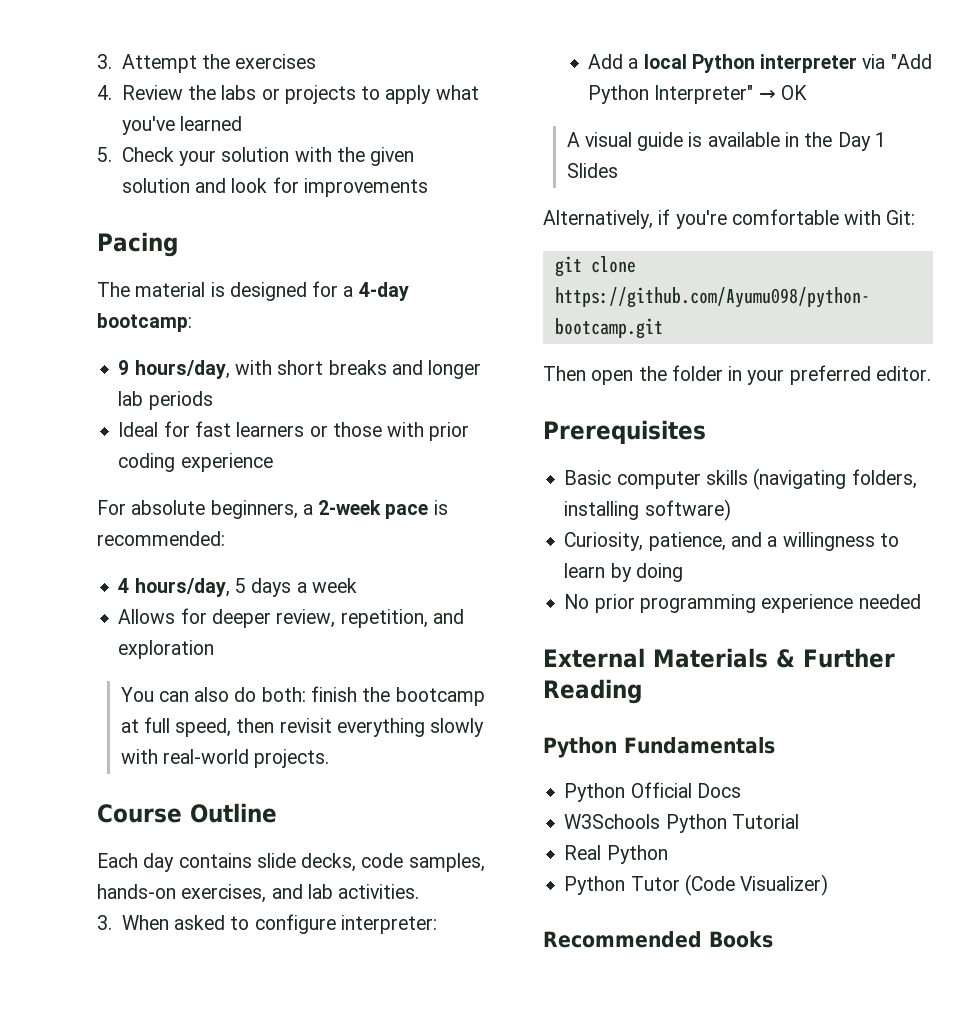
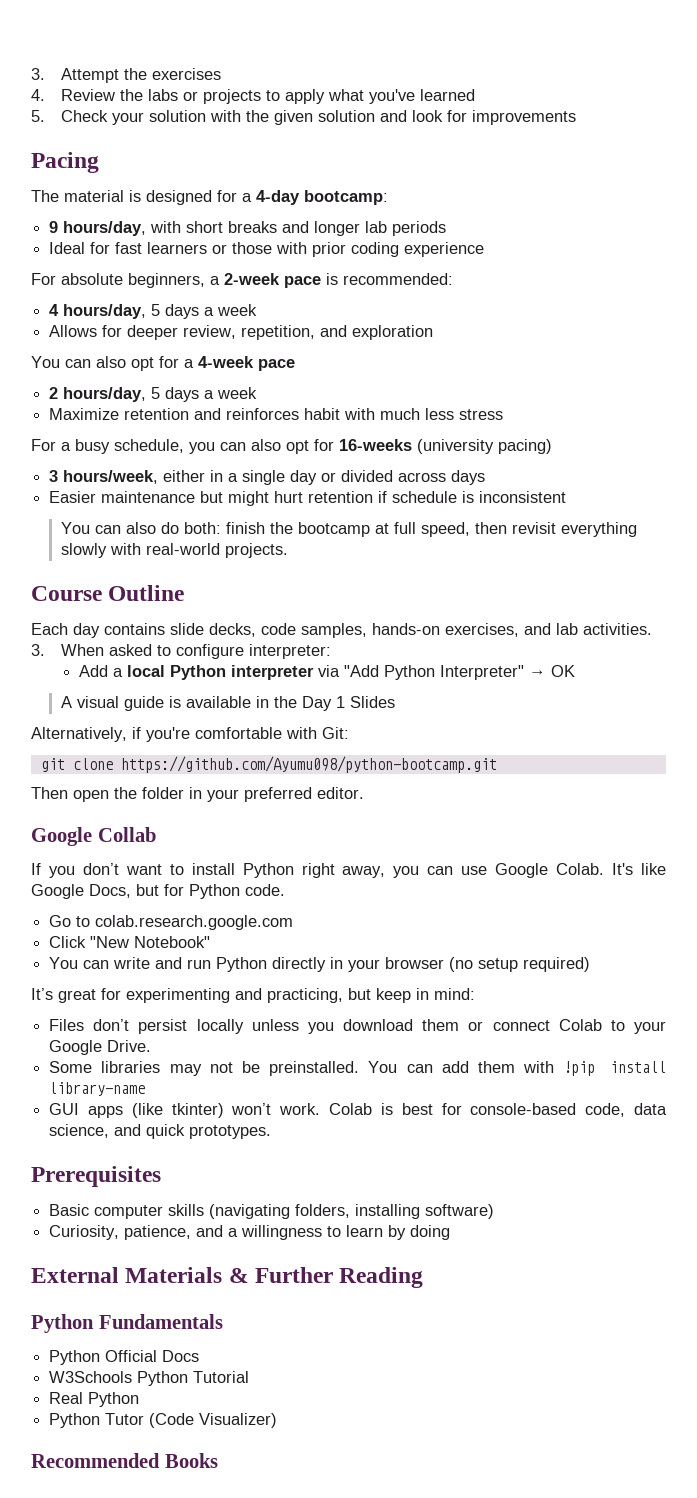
(215, 649) none -> [31,356,295,371] [49,387,258,402] [49,408,504,420] [31,439,552,454] [49,470,486,485] [49,491,567,506] // You can also opt for a 4-week pace // 2 hours/day, 5 days a week // Maximize retention and reinforces habit with much less stress // For a busy schedule, you can also opt for 16-weeks (university pacing) // 3 hours/week, either in a single day or divided across days // Easier maintenance but might hurt retention if schedule is inconsistent
(931, 373) none -> [31,827,156,846] [31,863,666,878] [31,884,285,899] [49,915,294,930] [49,936,211,948] [49,957,591,972] [31,988,475,1003] [49,1019,667,1034] [49,1040,152,1055] [49,1061,667,1076] [49,1082,146,1096] [49,1103,667,1118] [49,1124,272,1139] // Google Collab // If you don’t want to install Python right away, you can use Google Colab. It's like Google Docs, but for Python code. // Go to colab.research.google.com // Click "New Notebook" // You can write and run Python directly in your browser (no setup required) // It’s great for experimenting and practicing, but keep in mind: // Files don’t persist locally unless you download them or connect Colab to your Google Drive. // Some libraries may not be preinstalled. You can add them with !pip install library-name // GUI apps (like tkinter) won’t work. Colab is best for console-based code, data science, and quick prototypes.
[564,594,921,613] // No prior programming experience needed -> (451, 1232) none

